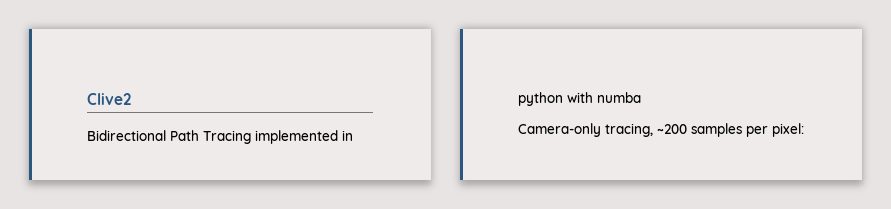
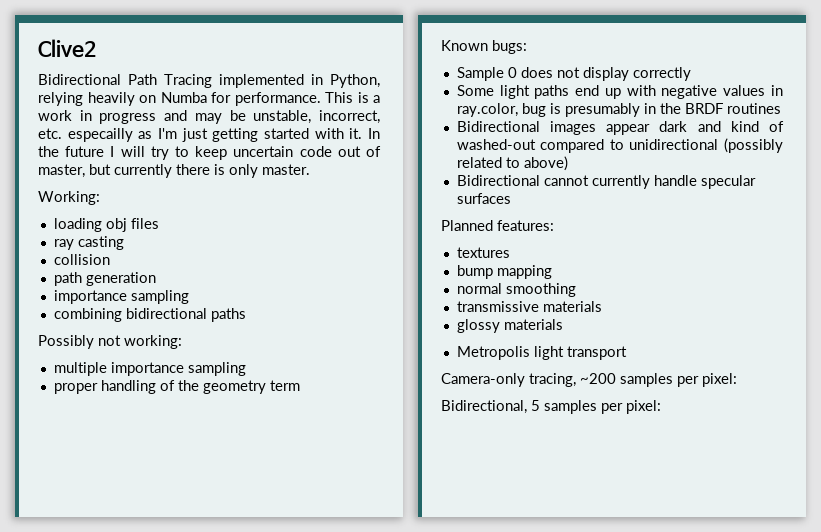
[518,92,641,106] python with numba -> [330,74,380,88] [38,92,380,106] [38,110,381,124] [38,128,381,142] [38,146,381,160] [38,164,310,178] [38,191,100,205] [53,218,159,232] [53,236,124,250] [53,254,110,265] [53,272,156,286] [53,290,189,304] [53,308,246,322] [38,335,182,349] [53,362,246,376] [53,380,300,394] [441,40,527,54] [456,67,691,81] [456,85,783,99] [456,103,781,117] [456,121,784,135] [456,138,783,153] [456,156,568,171] [456,175,756,189] [456,193,511,204] [441,220,554,231] [456,247,510,258] [456,265,552,279] [456,283,576,297] [456,301,602,312] [456,319,563,333] [456,346,627,360] Python, relying heavily on Numba for performance. This is a work in progress and may be unstable, incorrect, etc. especailly as I'm just getting started with it. In the future I will try to keep uncertain code out of master, but currently there is only master. // Working: // loading obj files // ray casting // collision // path generation // importance sampling // combining bidirectional paths // Possibly not working: // multiple importance sampling // proper handling of the geometry term // Known bugs: // Sample 0 does not display correctly // Some light paths end up with negative values in ray.color, bug is presumably in the BRDF routines // Bidirectional images appear dark and kind of washed-out compared to unidirectional (possibly related to above) // Bidirectional cannot currently handle specular surfaces // Planned features: // textures // bump mapping // normal smoothing // transmissive materials // glossy materials // Metropolis light transport
(804, 130) none -> [441,400,661,414] // Bidirectional, 5 samples per pixel:

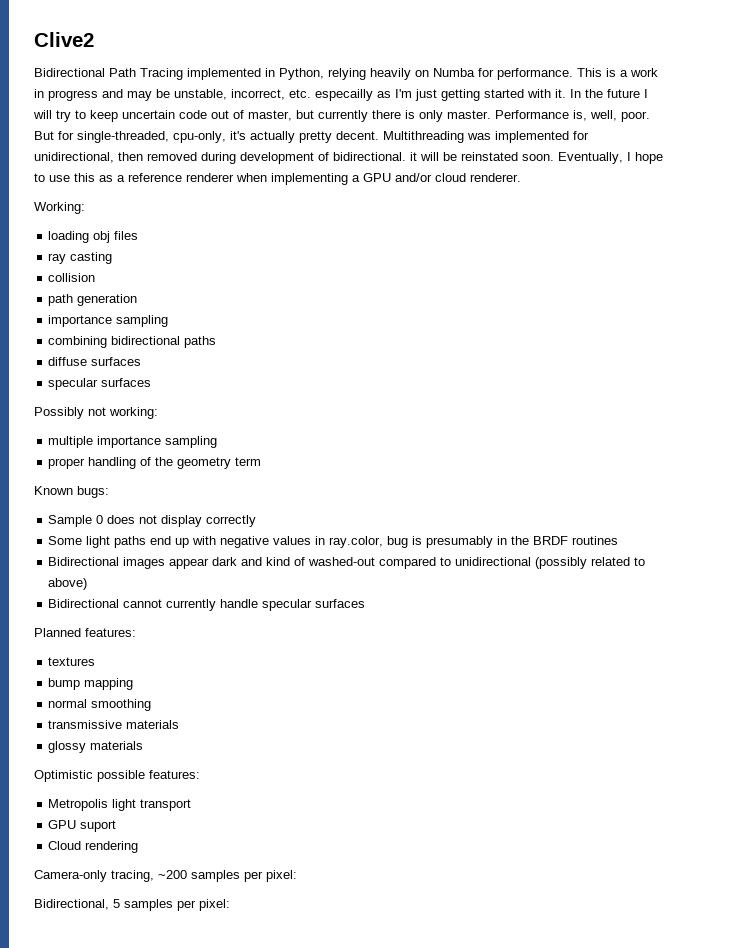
(310, 169) none -> [495,110,650,122] [34,131,589,143] [34,152,663,164] [34,173,521,185] Performance is, well, poor. But for single-threaded, cpu-only, it's actually pretty decent. Multithreading was implemented for unidirectional, then removed during development of bidirectional. it will be reinstated soon. Eventually, I hope to use this as a reference renderer when implementing a GPU and/or cloud renderer.
(246, 315) none -> [48,357,142,366] [48,378,152,390] // diffuse surfaces // specular surfaces
(563, 324) none -> [34,770,200,782] // Optimistic possible features:
(627, 353) none -> [48,820,117,832] [48,841,139,853] // GPU suport // Cloud rendering

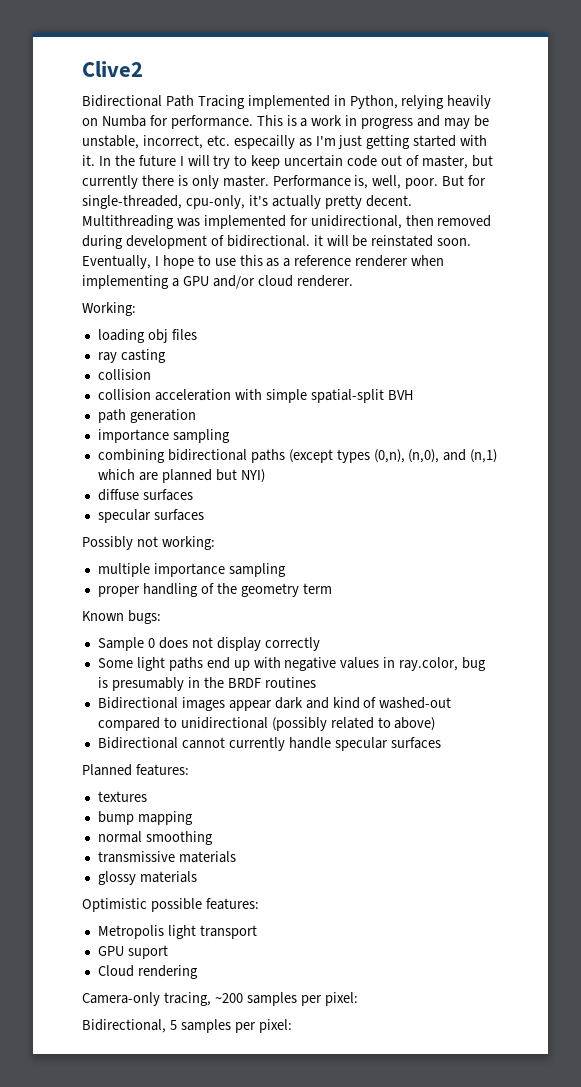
(96, 277) none -> [97,389,413,403] // collision acceleration with simple spatial-split BVH
(217, 342) none -> [288,449,498,463] [97,469,265,483] (except types (0,n), (n,0), and (n,1) which are planned but NYI)

